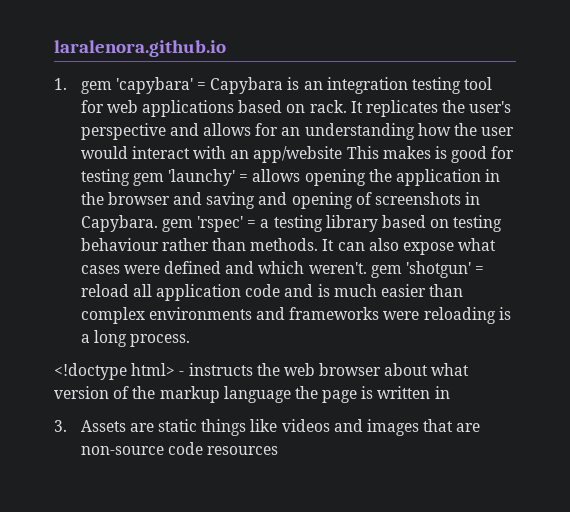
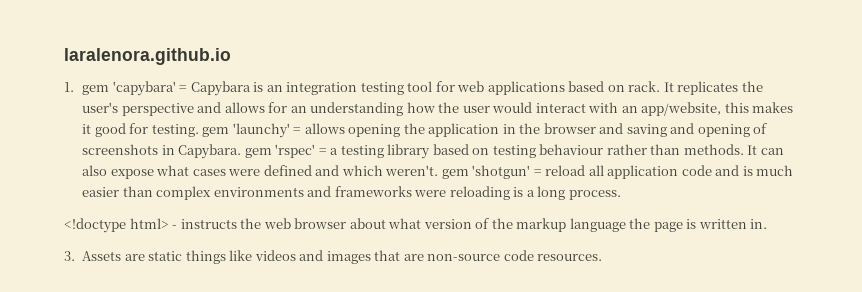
[253,146,448,163] app/website This makes is -> [641,102,794,116] [82,124,92,134] app/website, this makes it
[80,169,130,186] testing -> [151,124,199,137] testing.
[434,386,450,399] in -> [750,219,768,229] in.
[207,446,279,455] resources -> [537,254,603,261] resources.

